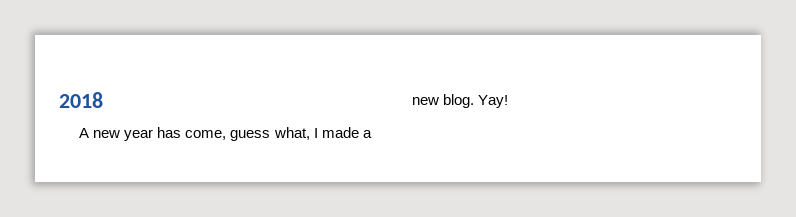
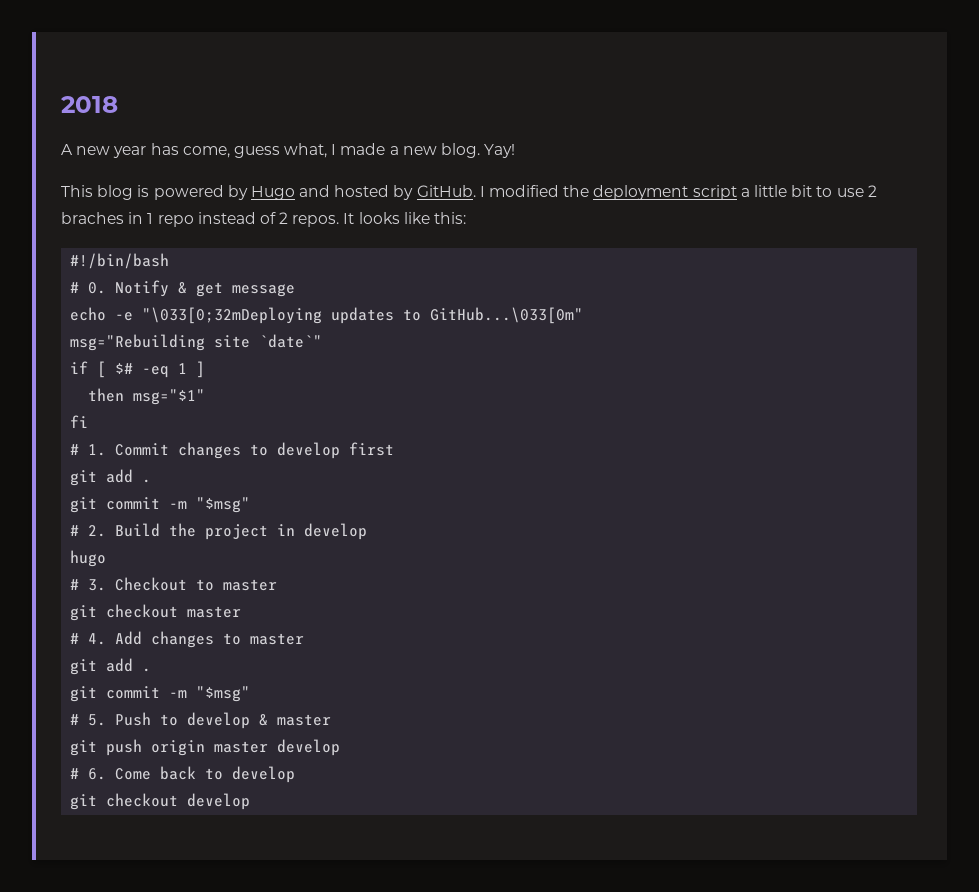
(509, 101) none -> [61,185,877,200] [61,212,467,227] [70,253,170,269] [70,280,296,297] [70,307,584,324] [70,334,323,351] [70,361,206,378] [88,388,206,405] [70,415,89,428] [70,442,395,459] [70,469,152,486] [70,497,251,513] [70,523,368,540] [70,550,107,567] [70,577,278,591] [70,604,242,621] [70,631,305,648] [70,658,152,675] [70,686,251,702] [70,712,332,729] [70,739,341,756] [70,766,296,783] [70,793,251,810] // This blog is powered by Hugo and hosted by GitHub. I modified the deployment script a little bit to use 2 braches in 1 repo instead of 2 repos. It looks like this: // #!/bin/bash // # 0. Notify & get message // echo -e "\033[0;32mDeploying updates to GitHub...\033[0m" // msg="Rebuilding site `date`" // if [ $# -eq 1 ] // then msg="$1" // fi // # 1. Commit changes to develop first // git add . // git commit -m "$msg" // # 2. Build the project in develop // hugo // # 3. Checkout to master // git checkout master // # 4. Add changes to master // git add . // git commit -m "$msg" // # 5. Push to develop & master // git push origin master develop // # 6. Come back to develop // git checkout develop

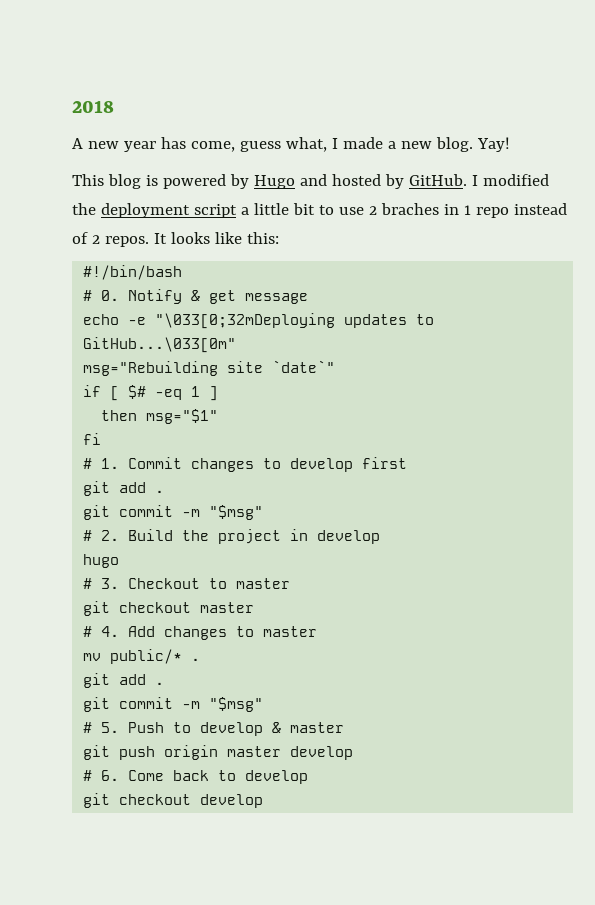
(305, 639) none -> [83,649,201,664] // mv public/* .

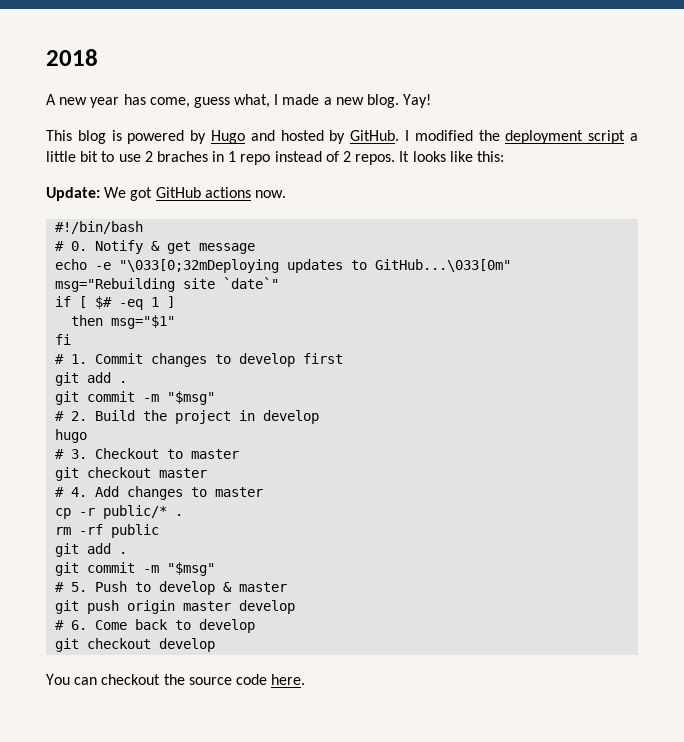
(279, 238) none -> [46,187,286,201] // Update: We got GitHub actions now.
[83,653,102,661] mv -> [55,508,96,519] cp -r
(201, 659) none -> [55,524,160,538] // rm -rf public
(264, 801) none -> [46,674,306,685] // You can checkout the source code here.

